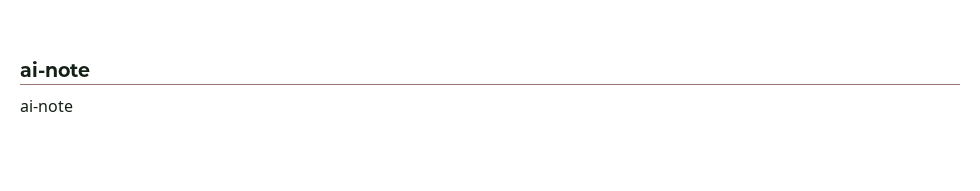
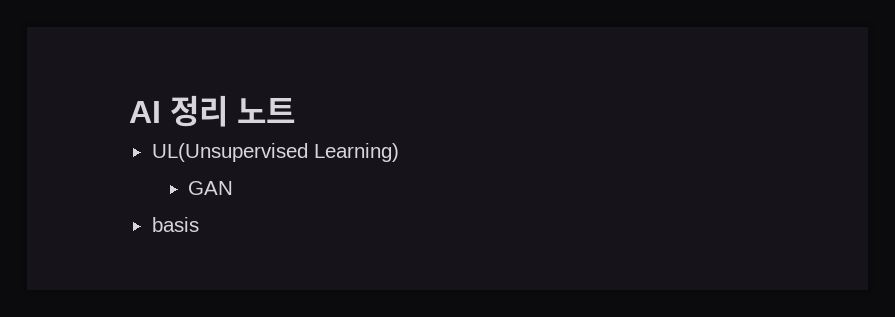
[20,61,90,77] [20,100,73,112] ai-note // ai-note -> [129,95,295,127] [151,143,399,162] [188,181,234,195] [151,217,199,232] AI 정리 노트 // UL(Unsupervised Learning) // GAN // basis

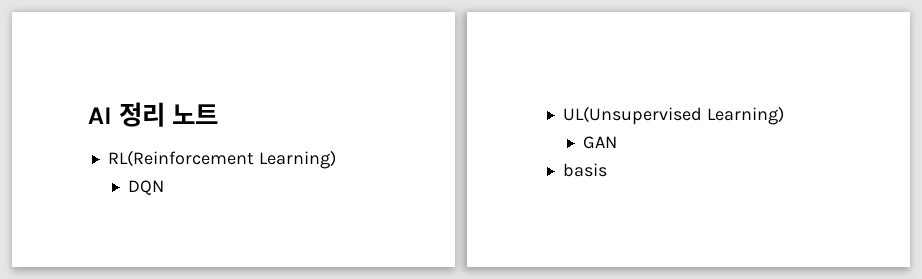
(295, 110) none -> [107,150,336,169] [127,180,164,196] // RL(Reinforcement Learning) // DQN

